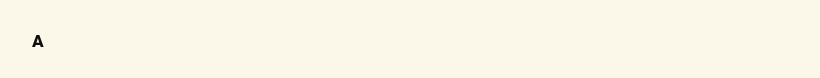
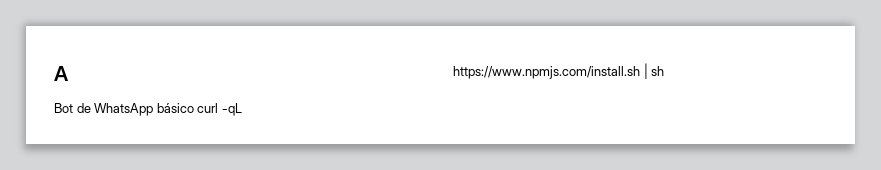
(44, 41) none -> [54,103,242,116] [453,63,665,79] // Bot de WhatsApp básico curl -qL https://www.npmjs.com/install.sh | sh

